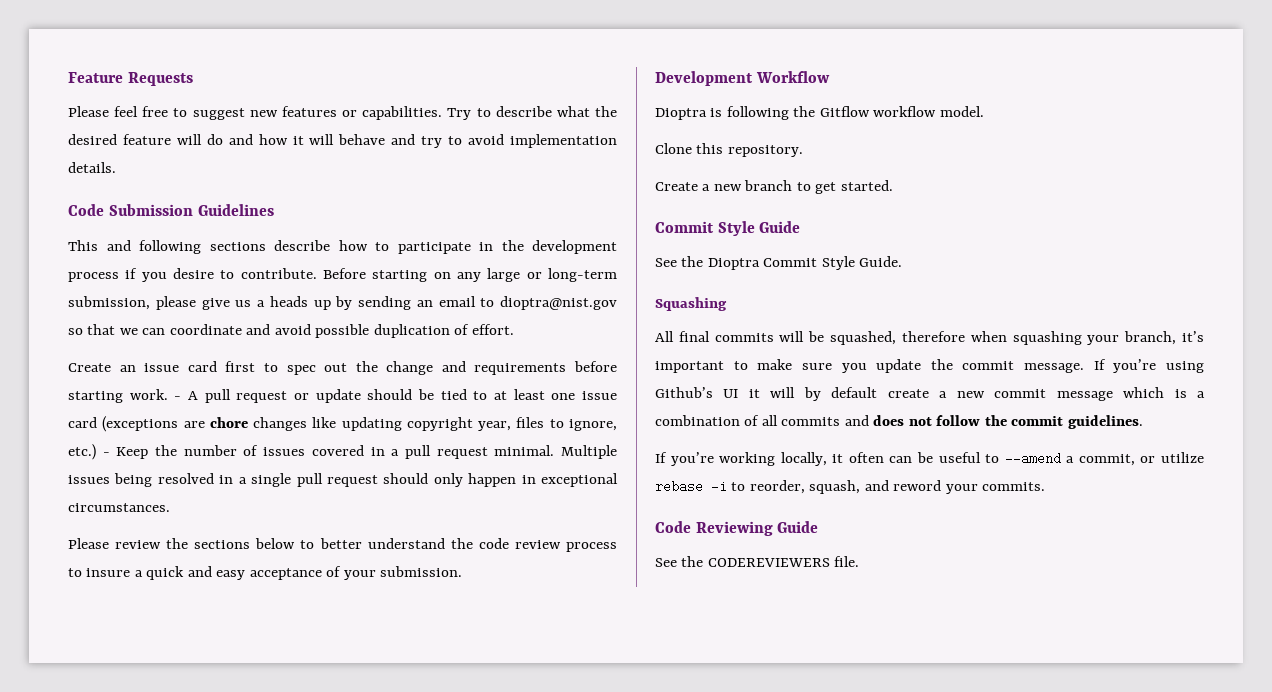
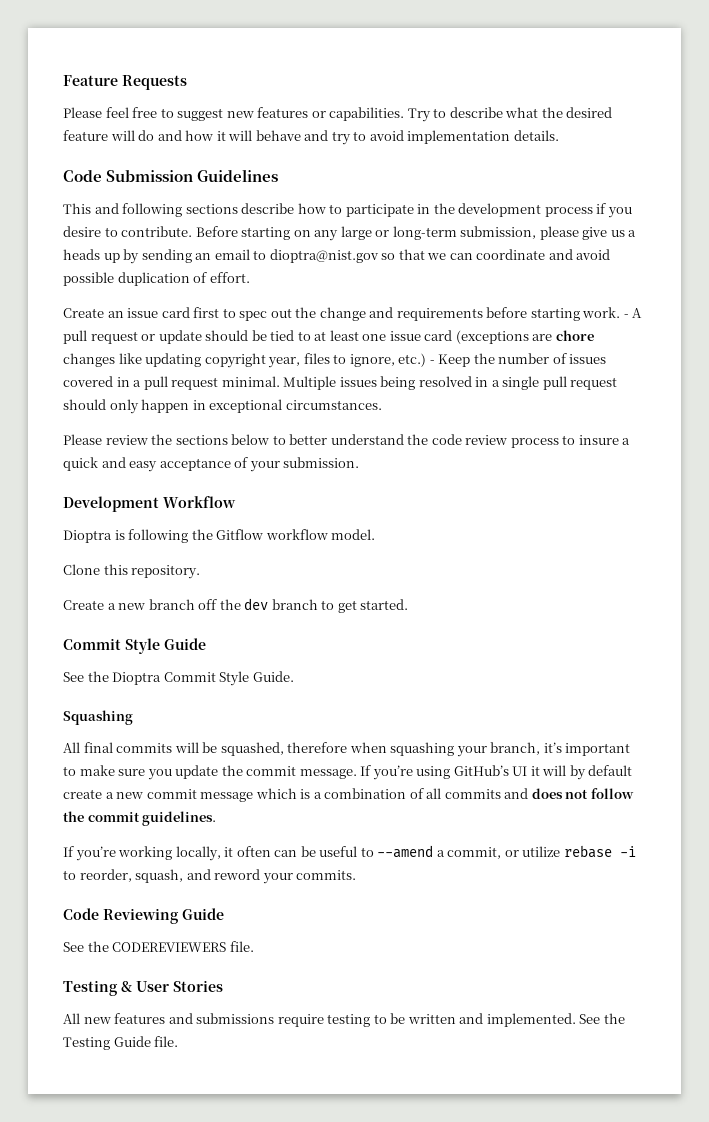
(793, 185) none -> [198,598,318,610] off the dev branch
[655,387,713,398] Github’s -> [453,765,509,776] GitHub’s
(860, 561) none -> [63,980,223,996] [63,1013,625,1027] [63,1036,179,1050] // Testing & User Stories // All new features and submissions require testing to be written and implemented. See the Testing Guide file.

